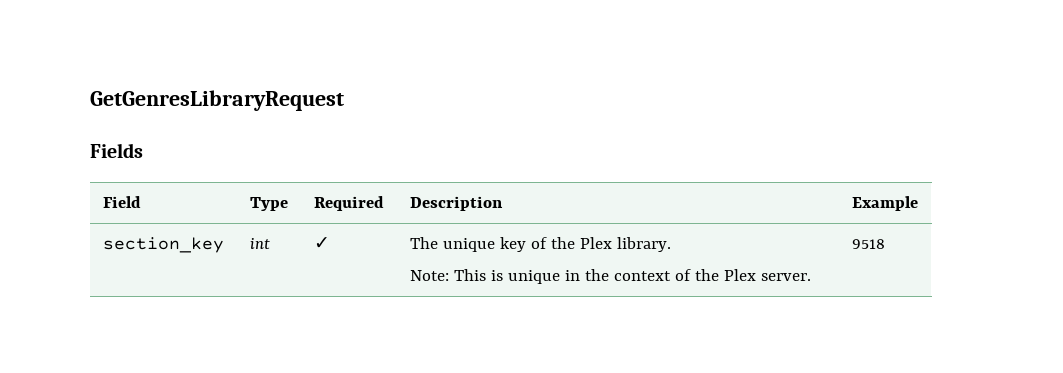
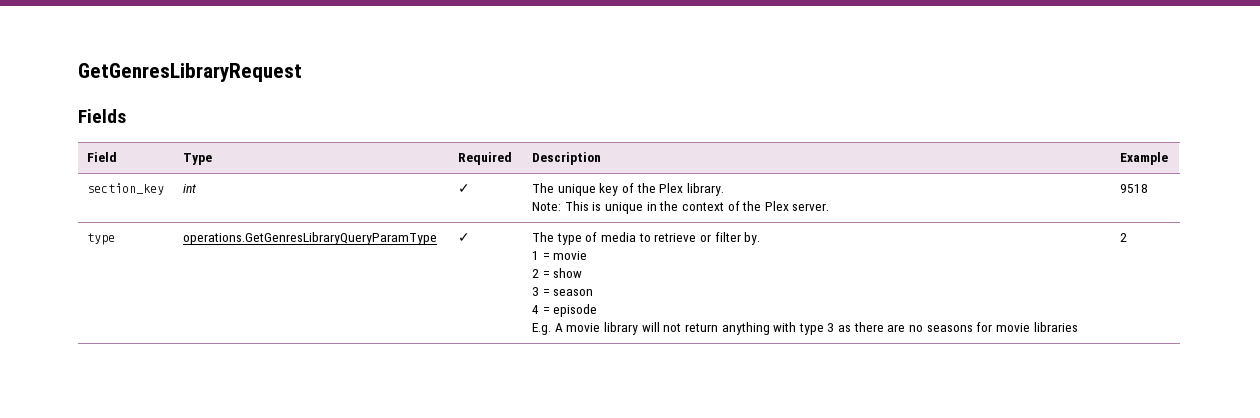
(885, 244) none -> [87,233,116,245] [183,232,438,245] [458,233,471,242] [532,232,761,245] [532,251,588,260] [532,268,583,278] [532,287,594,296] [532,304,598,317] [532,322,1078,335] [1120,233,1128,242] // type | operations.GetGenresLibraryQueryParamType | ✓ | The type of media to retrieve or filter by. // 1 = movie // 2 = show // 3 = season // 4 = episode // E.g. A movie library will not return anything with type 3 as there are no seasons for movie libraries | 2

